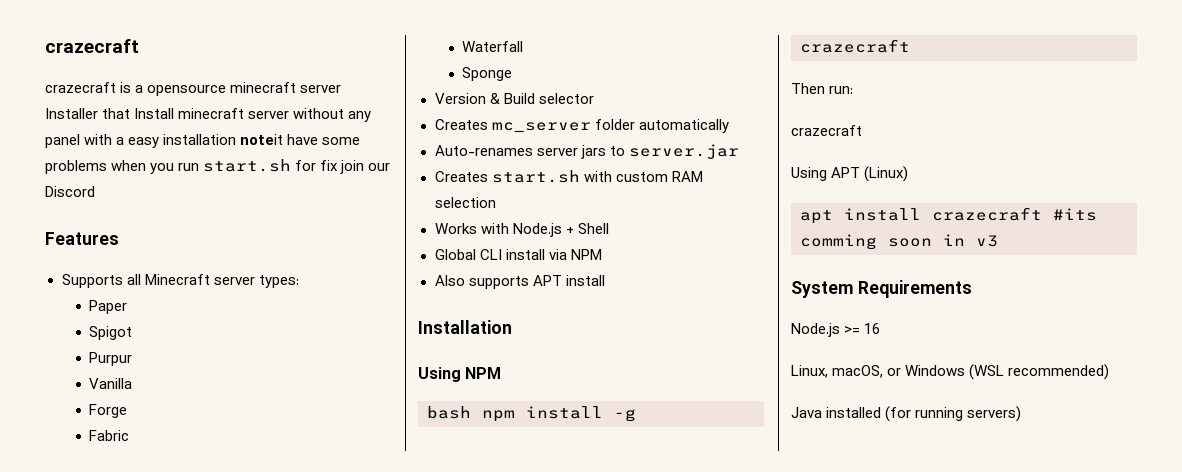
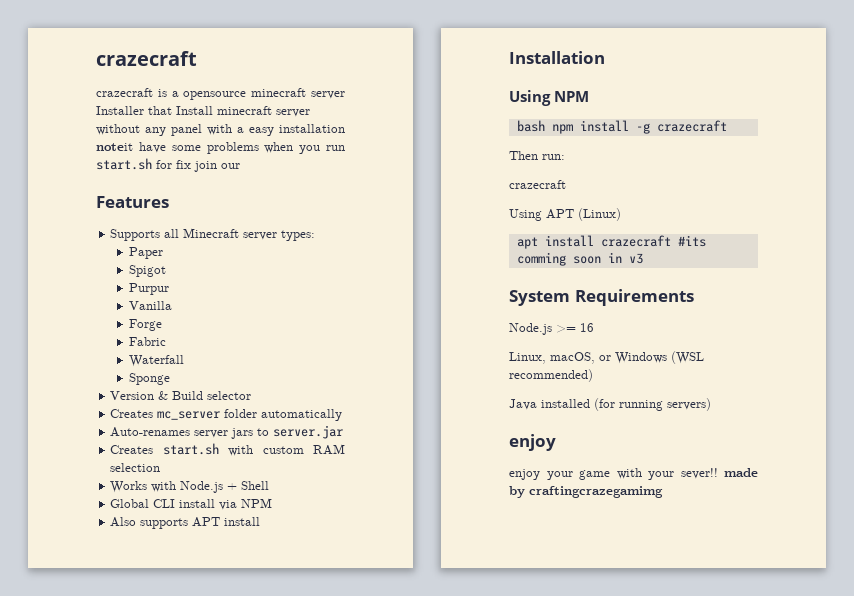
[45,186,95,197] Discord -> (240, 166) none
(1022, 414) none -> [509,434,556,451] [509,468,758,480] [509,486,663,498] // enjoy // enjoy your game with your sever!! made by craftingcrazegamimg

